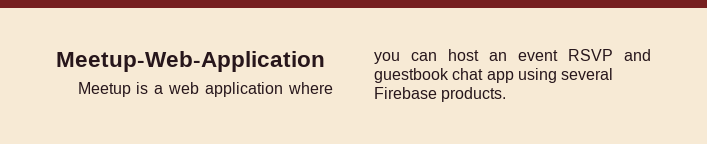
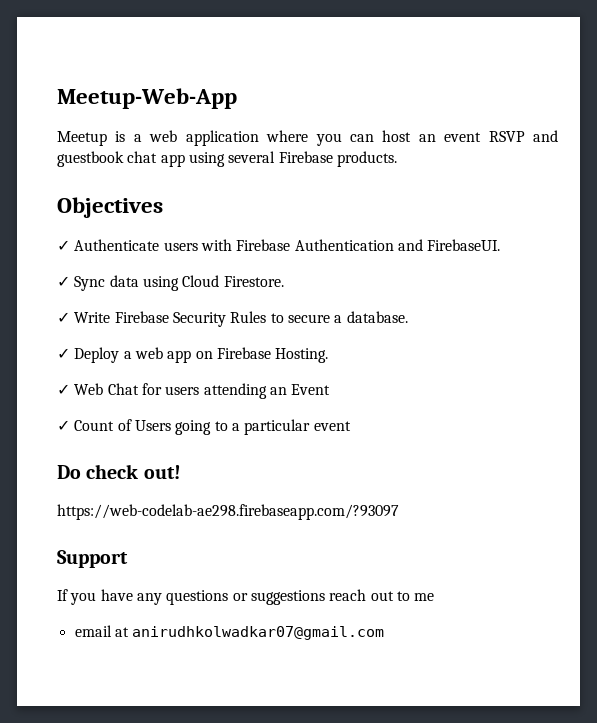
[56,51,325,72] Meetup-Web-Application -> [57,88,237,109] Meetup-Web-App
(507, 94) none -> [57,197,163,218] [57,239,501,251] [57,275,284,291] [57,311,408,327] [57,347,329,363] [57,383,331,399] [57,419,351,435] [57,464,181,479] [57,504,399,520] [57,550,128,568] [57,589,435,605] [74,625,385,640] // Objectives // ✓ Authenticate users with Firebase Authentication and FirebaseUI. // ✓ Sync data using Cloud Firestore. // ✓ Write Firebase Security Rules to secure a database. // ✓ Deploy a web app on Firebase Hosting. // ✓ Web Chat for users attending an Event // ✓ Count of Users going to a particular event // Do check out! // https://web-codelab-ae298.firebaseapp.com/?93097 // Support // If you have any questions or suggestions reach out to me // email at anirudhkolwadkar07@gmail.com

